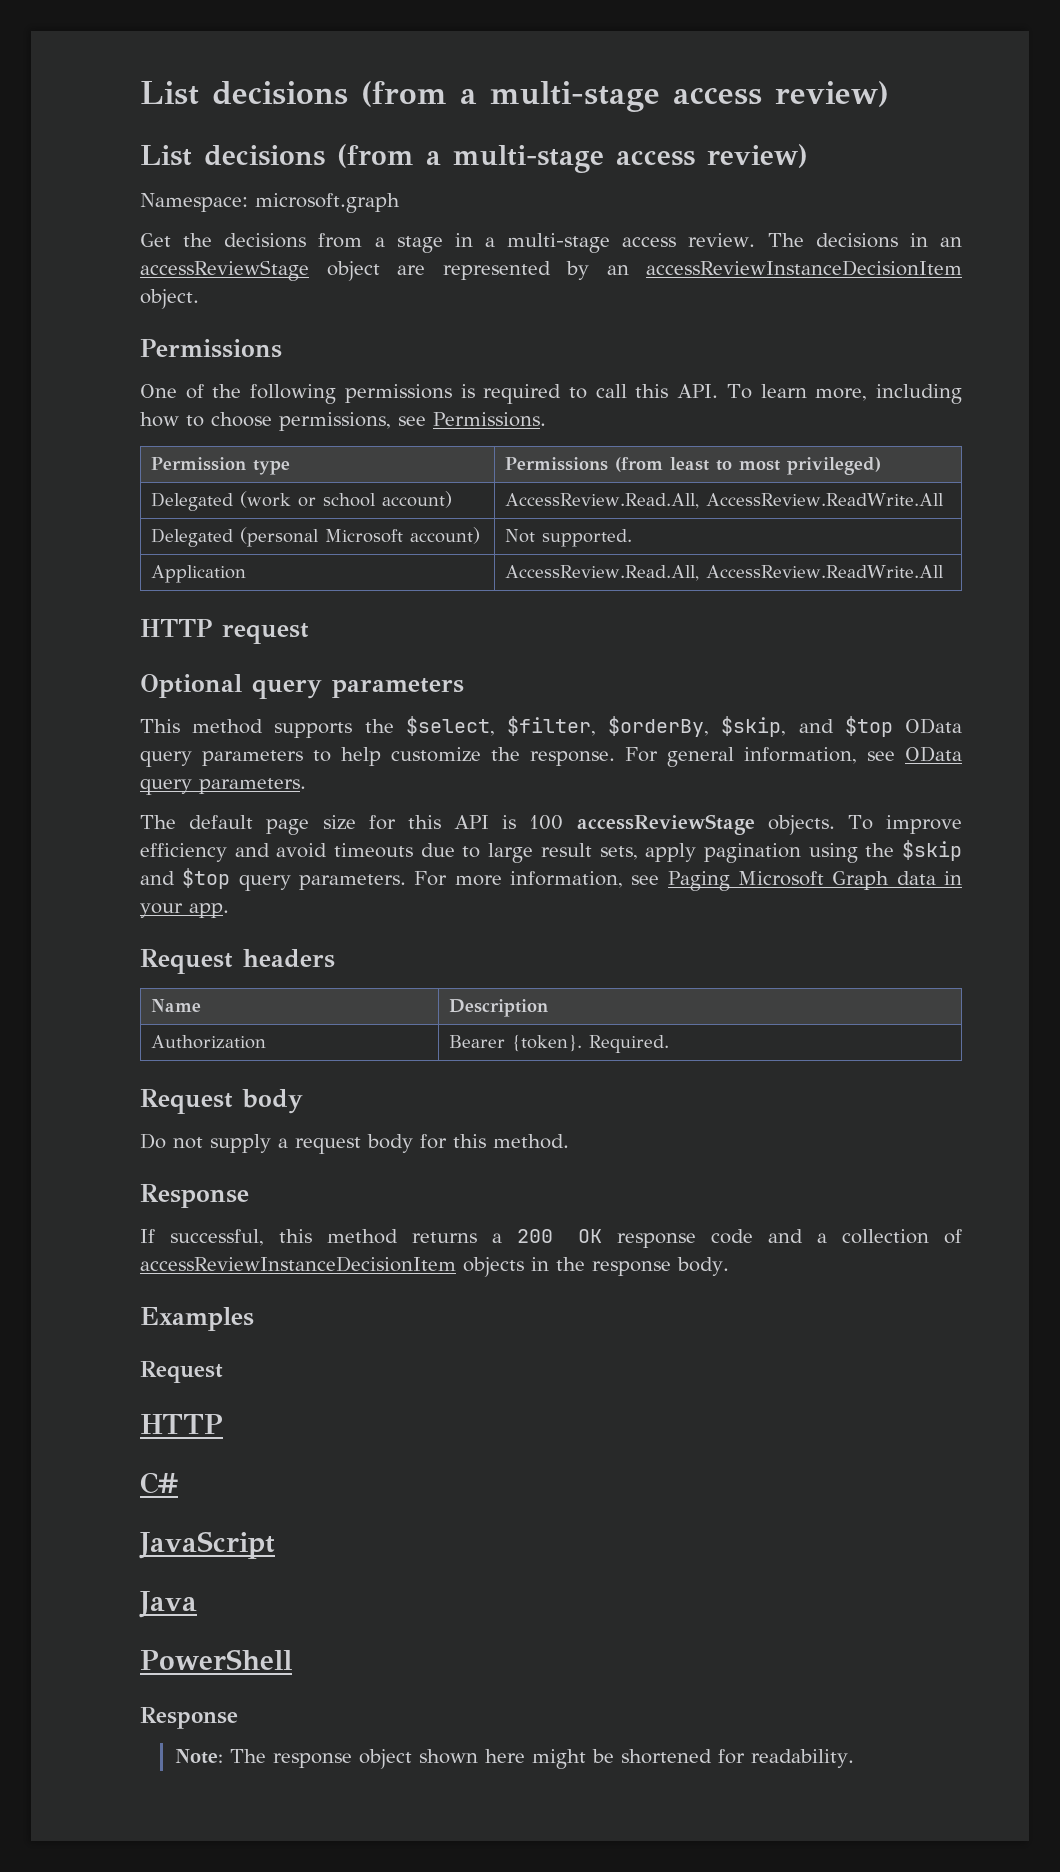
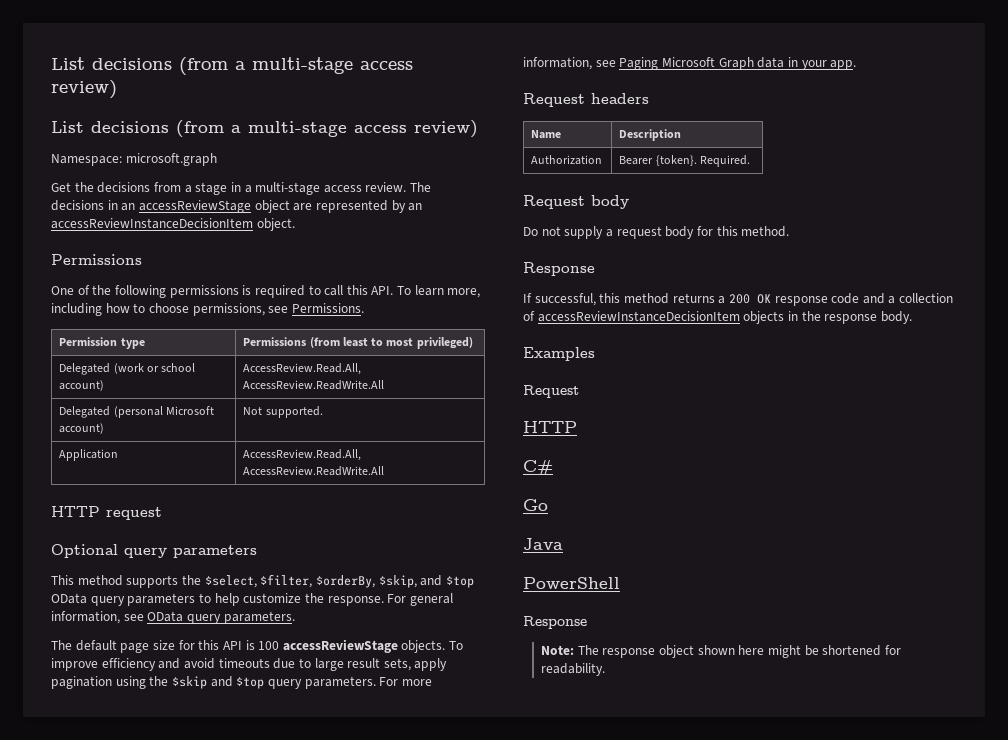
[139,1531,275,1559] JavaScript -> [523,499,548,511] Go

